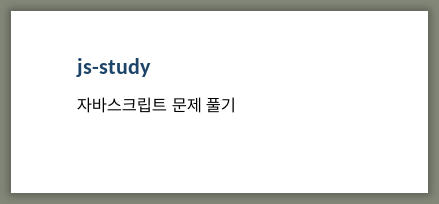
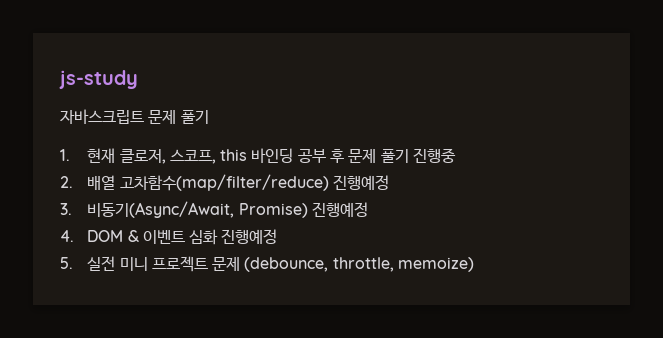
(237, 105) none -> [60,148,457,164] [60,174,389,191] [60,201,368,218] [60,229,278,245] [60,256,475,272] // 1. 현재 클로저, 스코프, this 바인딩 공부 후 문제 풀기 진행중 // 2. 배열 고차함수(map/filter/reduce) 진행예정 // 3. 비동기(Async/Await, Promise) 진행예정 // 4. DOM & 이벤트 심화 진행예정 // 5. 실전 미니 프로젝트 문제 (debounce, throttle, memoize)

